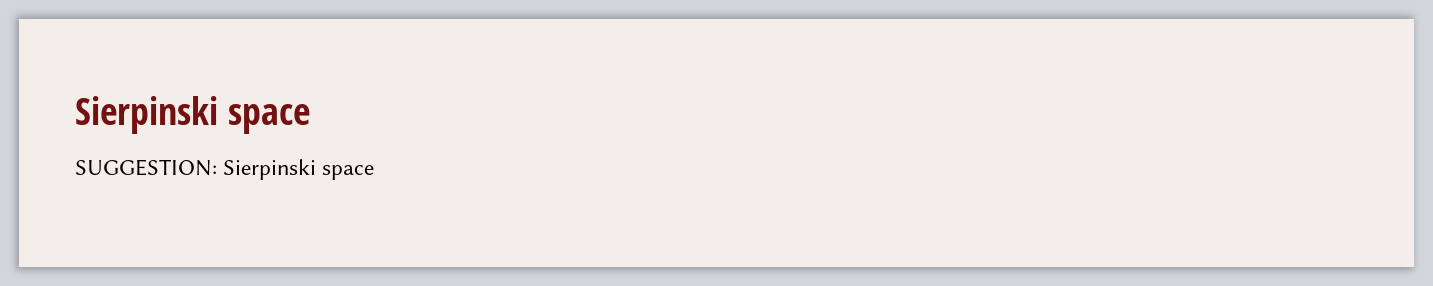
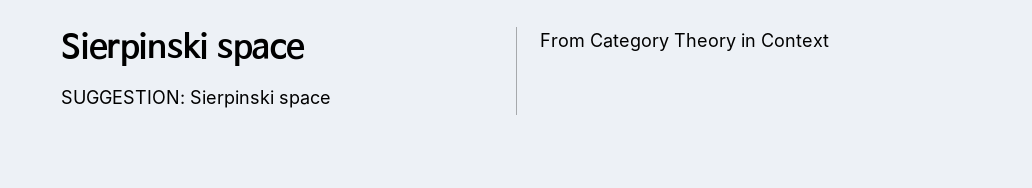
(375, 172) none -> [540,33,829,51] // From Category Theory in Context

